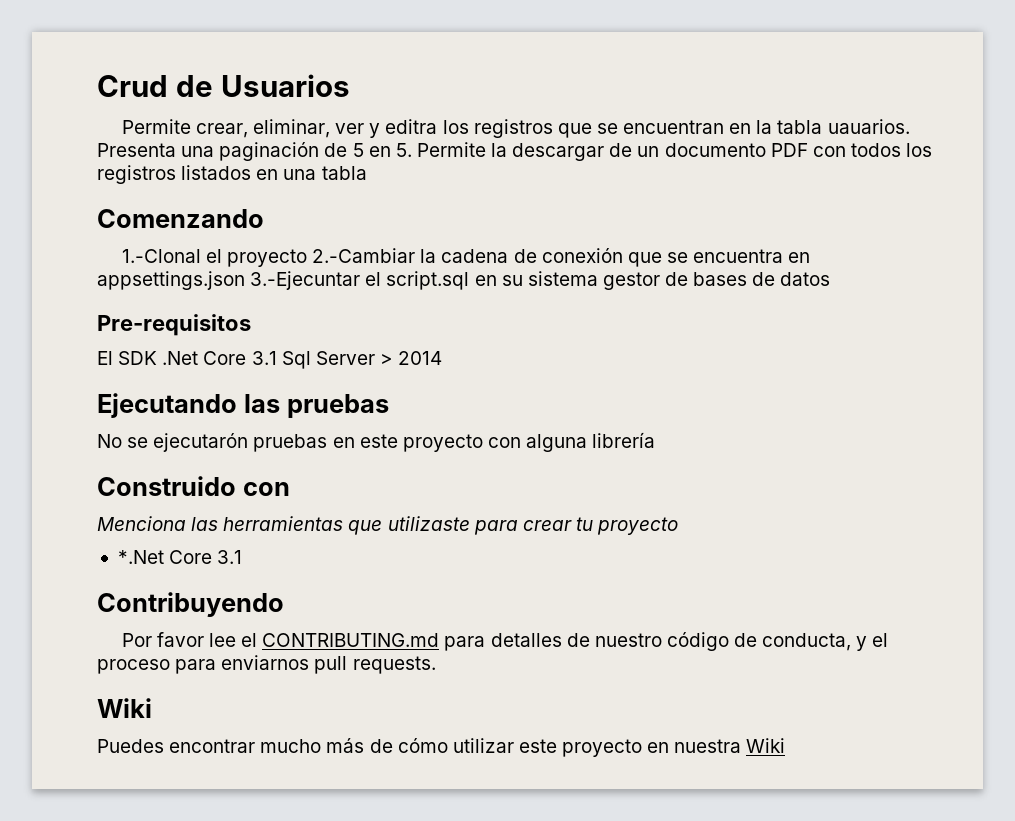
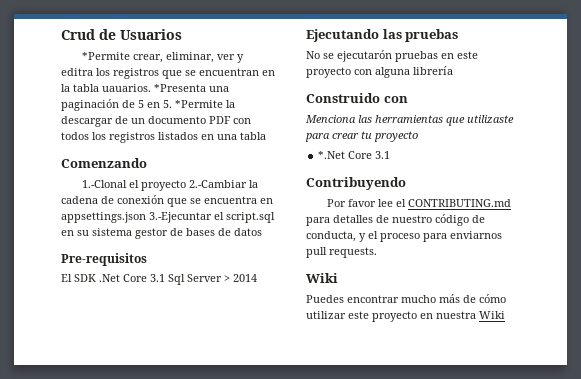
[121,119,191,134] Permite -> [81,52,130,60] *Permite
[97,143,176,157] Presenta -> [154,84,206,92] *Presenta
[416,142,486,157] Permite -> [175,100,223,108] *Permite

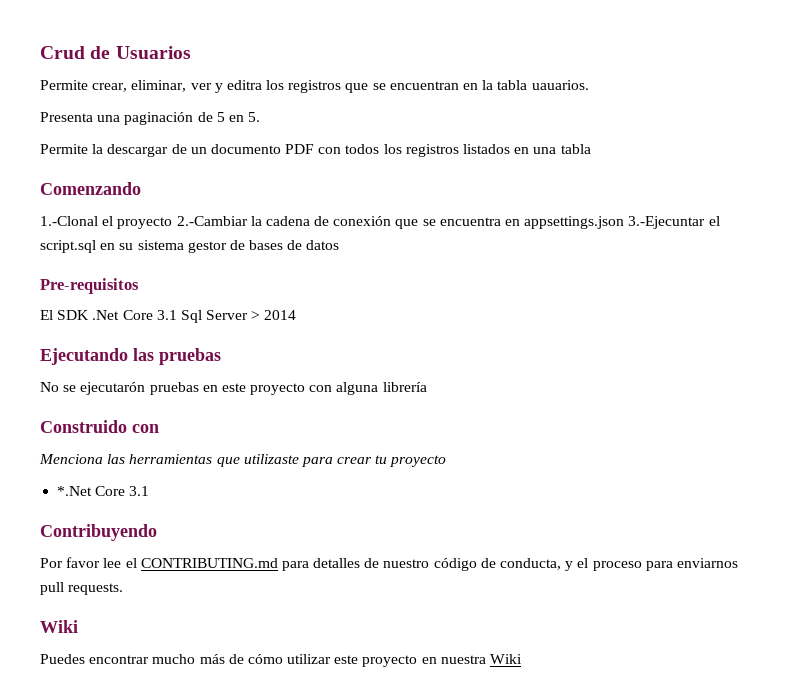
[81,52,130,60] *Permite -> [40,80,88,90] Permite
[154,84,206,92] *Presenta -> [40,112,93,122] // Presenta
[175,100,223,108] *Permite -> [40,144,88,154] // Permite

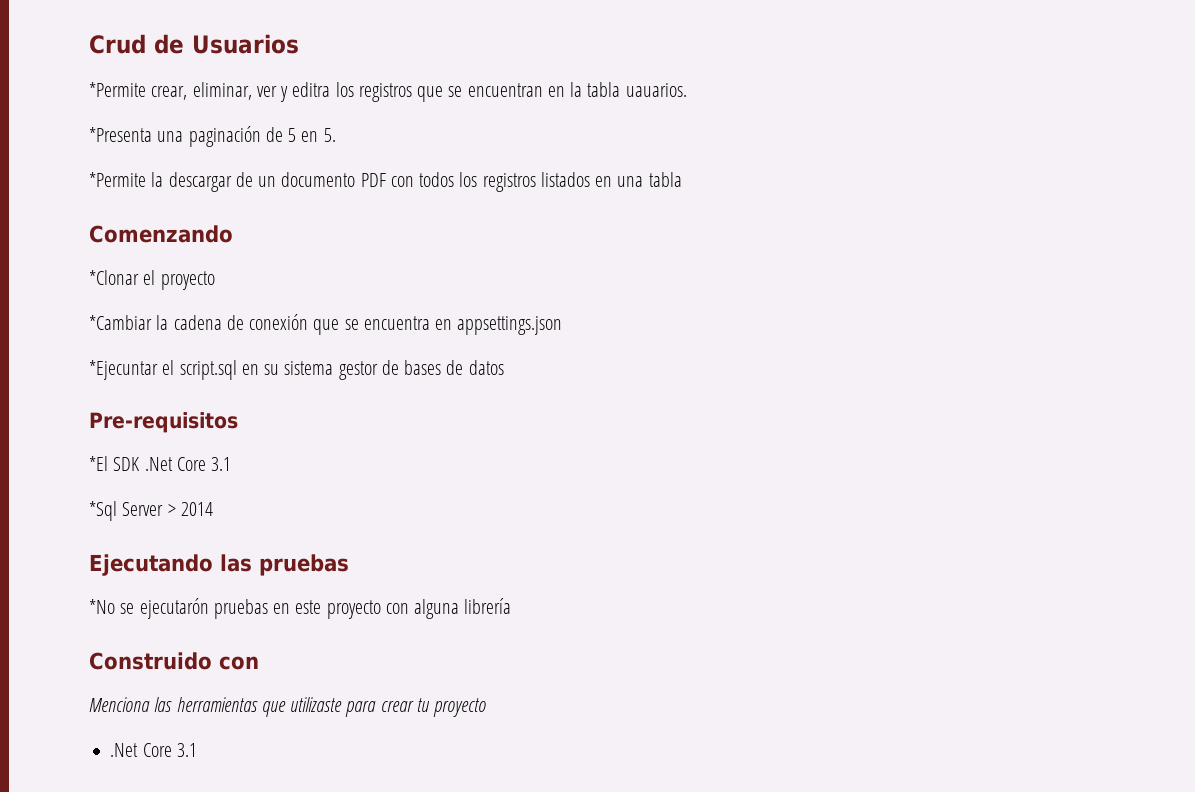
[40,80,88,90] Permite -> [89,82,146,97] *Permite
[40,112,93,122] Presenta -> [89,127,152,142] *Presenta
[40,144,88,154] Permite -> [89,172,146,187] *Permite
[40,216,98,226] 1.-Clonal -> [89,270,139,285] *Clonar
[176,216,248,226] 2.-Cambiar -> [89,315,152,330] // *Cambiar
[628,216,706,229] 3.-Ejecuntar -> [89,360,158,380] // *Ejecuntar
[40,310,53,320] El -> [89,456,108,471] *El
[180,310,202,323] Sql -> [89,501,117,521] // *Sql
[40,382,59,392] No -> [89,599,115,614] *No
[57,486,150,496] [40,524,157,541] [40,557,738,571] [40,582,124,595] [40,620,78,633] [40,654,523,667] *.Net Core 3.1 // Contribuyendo // Por favor lee el CONTRIBUTING.md para detalles de nuestro código de conducta, y el proceso para enviarnos pull requests. // Wiki // Puedes encontrar mucho más de cómo utilizar este proyecto en nuestra Wiki -> [110,743,197,757] .Net Core 3.1

